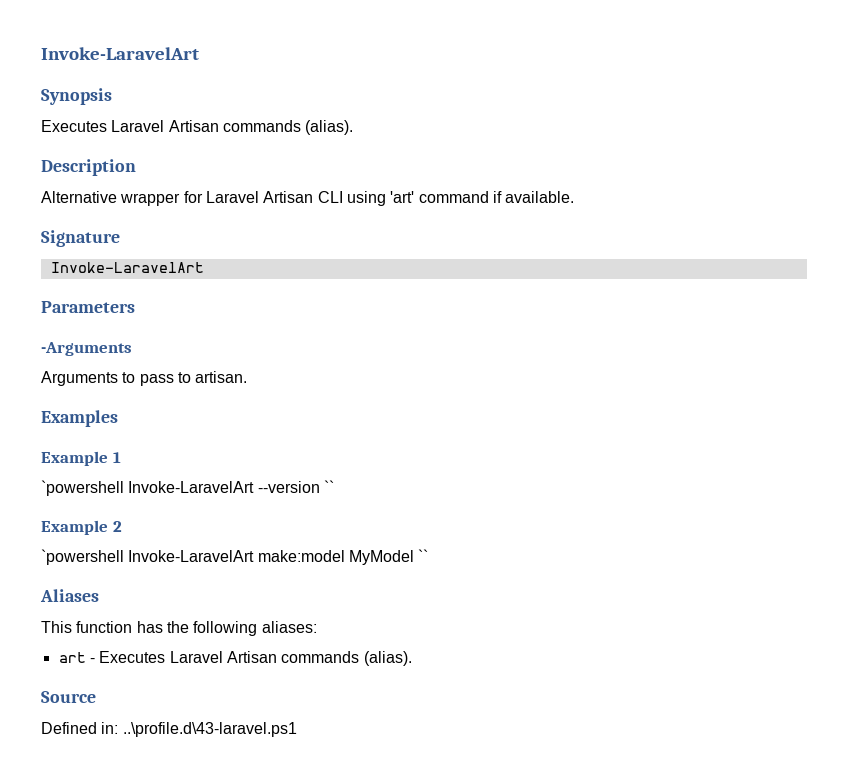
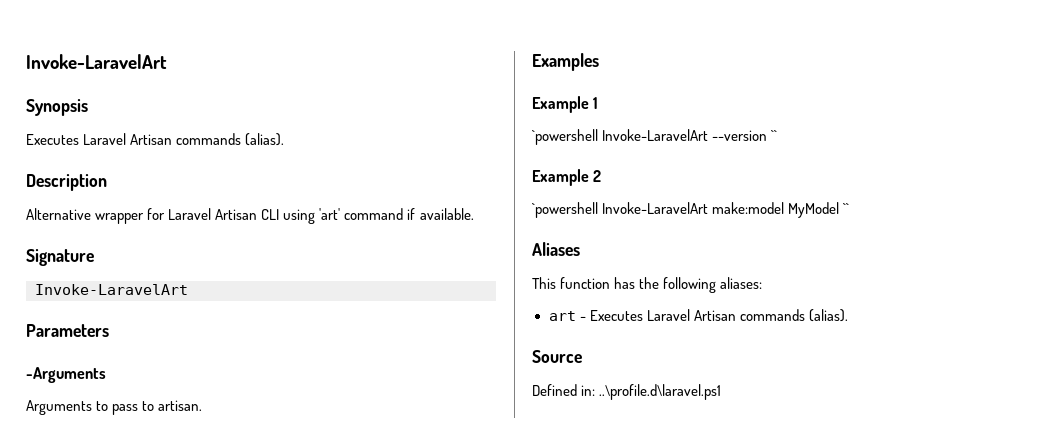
[122,722,297,737] ..\profile.d\43-laravel.ps1 -> [599,384,722,400] ..\profile.d\laravel.ps1

